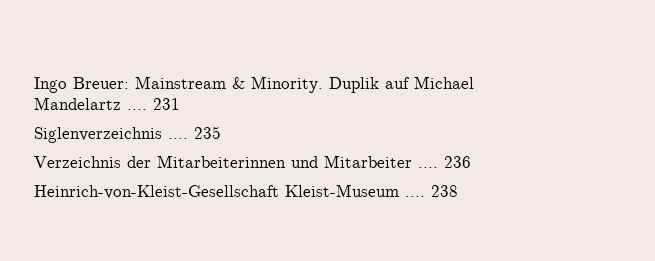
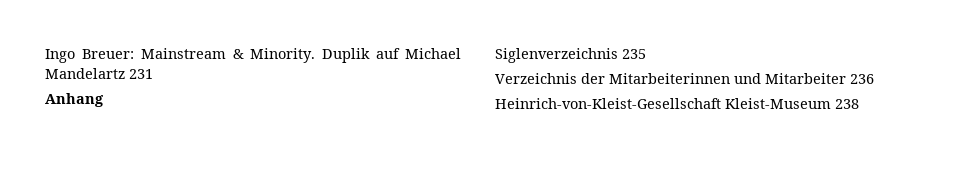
[127,109,147,110] .... -> (125, 73) none
(180, 104) none -> [45,93,104,107] // Anhang
[168,138,188,139] .... -> (618, 55) none
[418,167,438,168] .... -> (846, 78) none
[405,196,425,197] .... -> (831, 103) none

